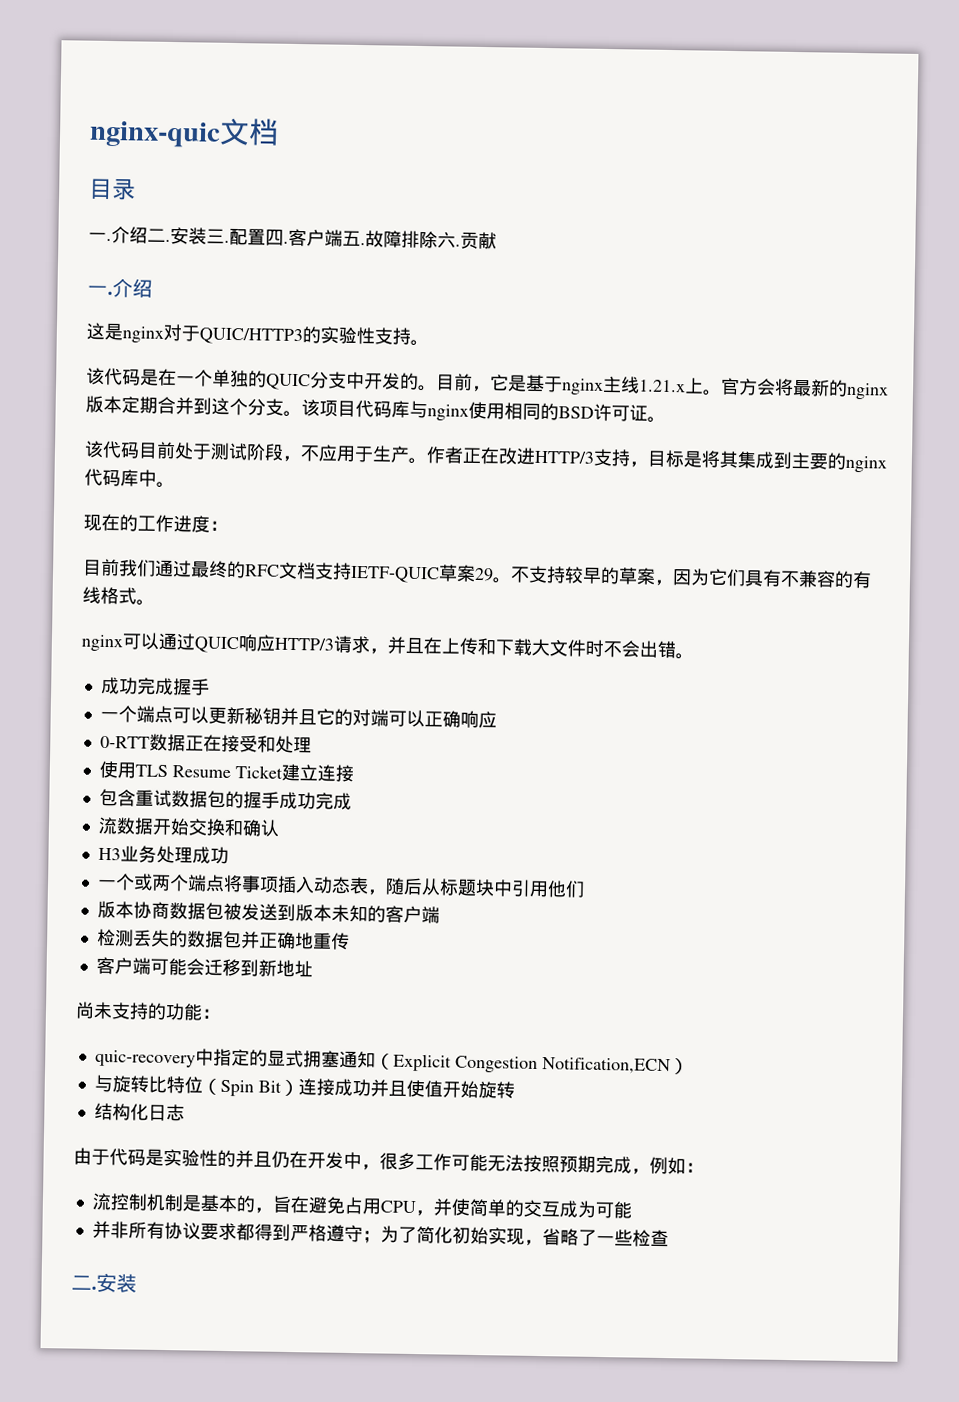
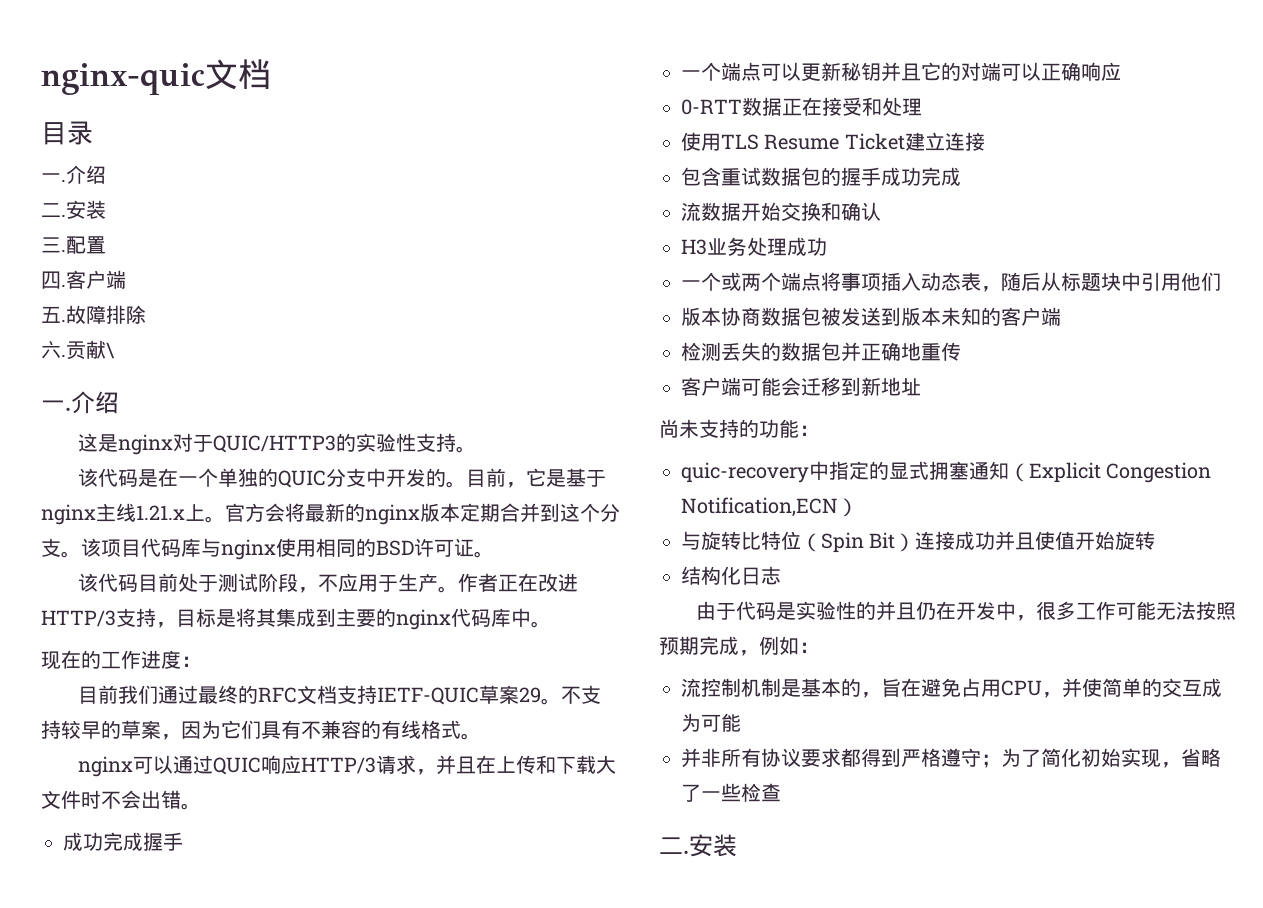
[147,226,207,245] 二.安装 -> [41,200,106,219] // 二.安装 //
(266, 237) none -> (106, 245) //
(343, 238) none -> (126, 279) //
(438, 239) none -> (146, 314) //
(497, 240) none -> [106,342,115,359] \

